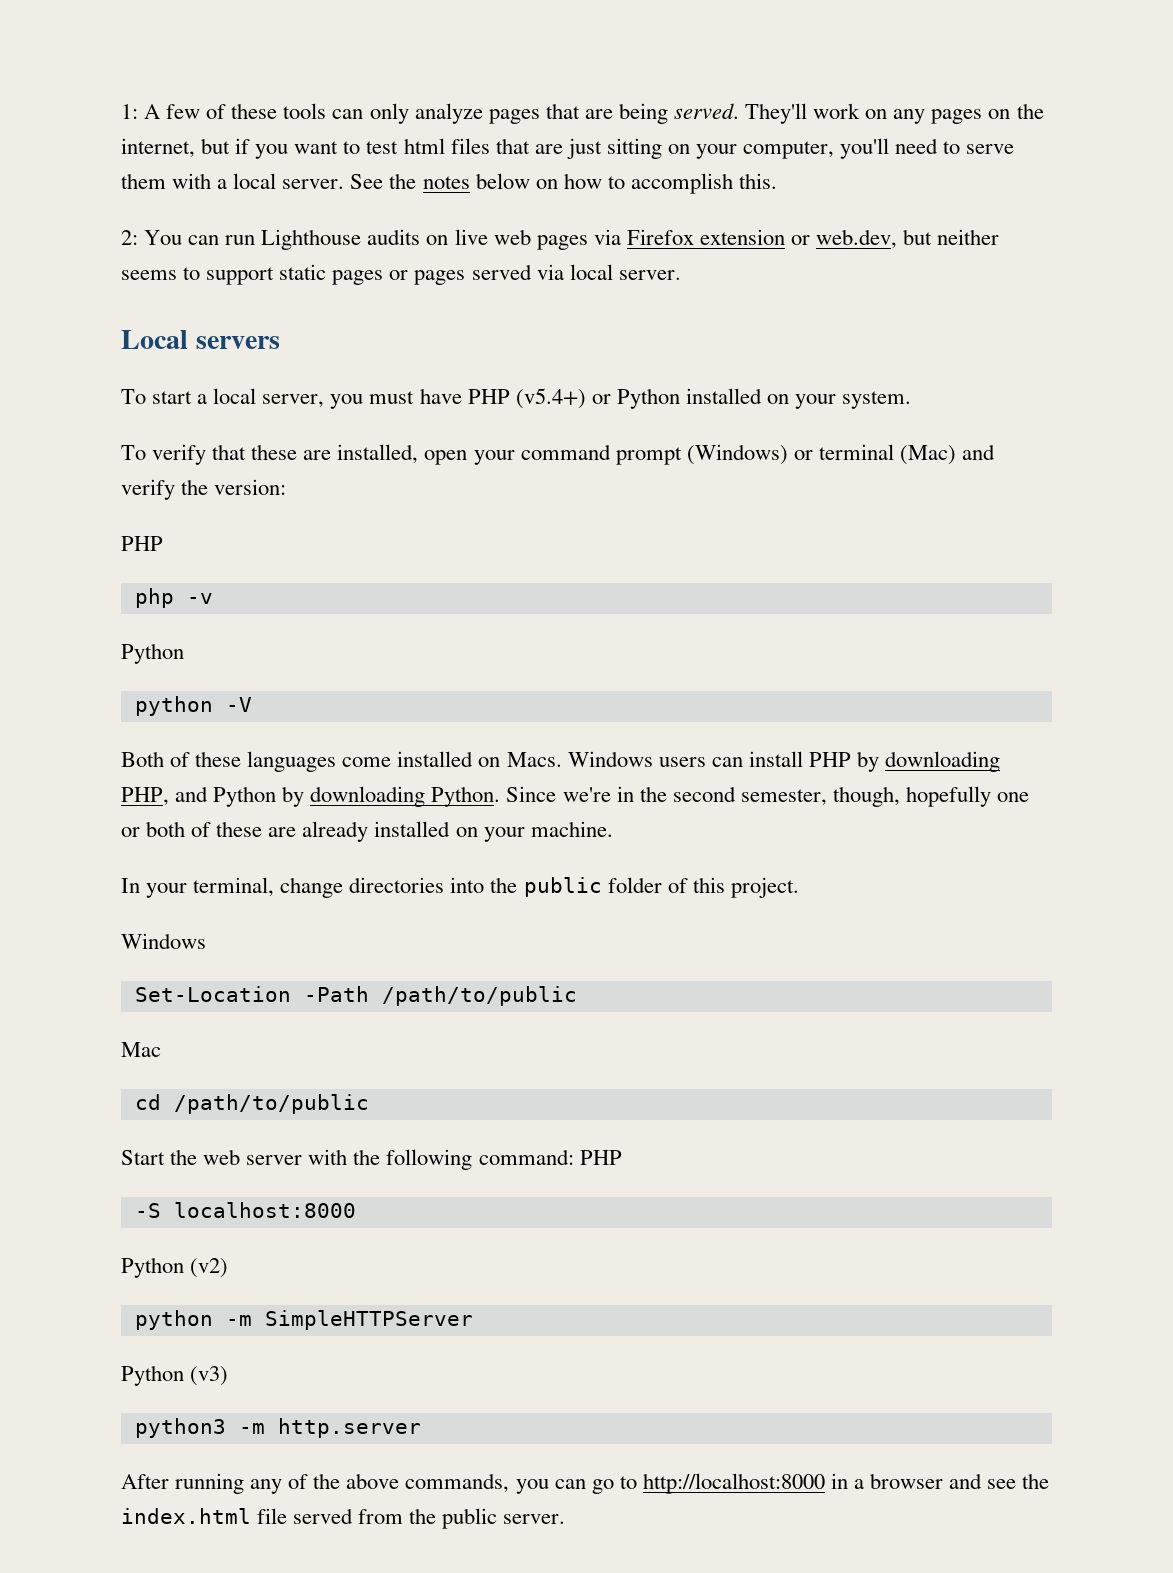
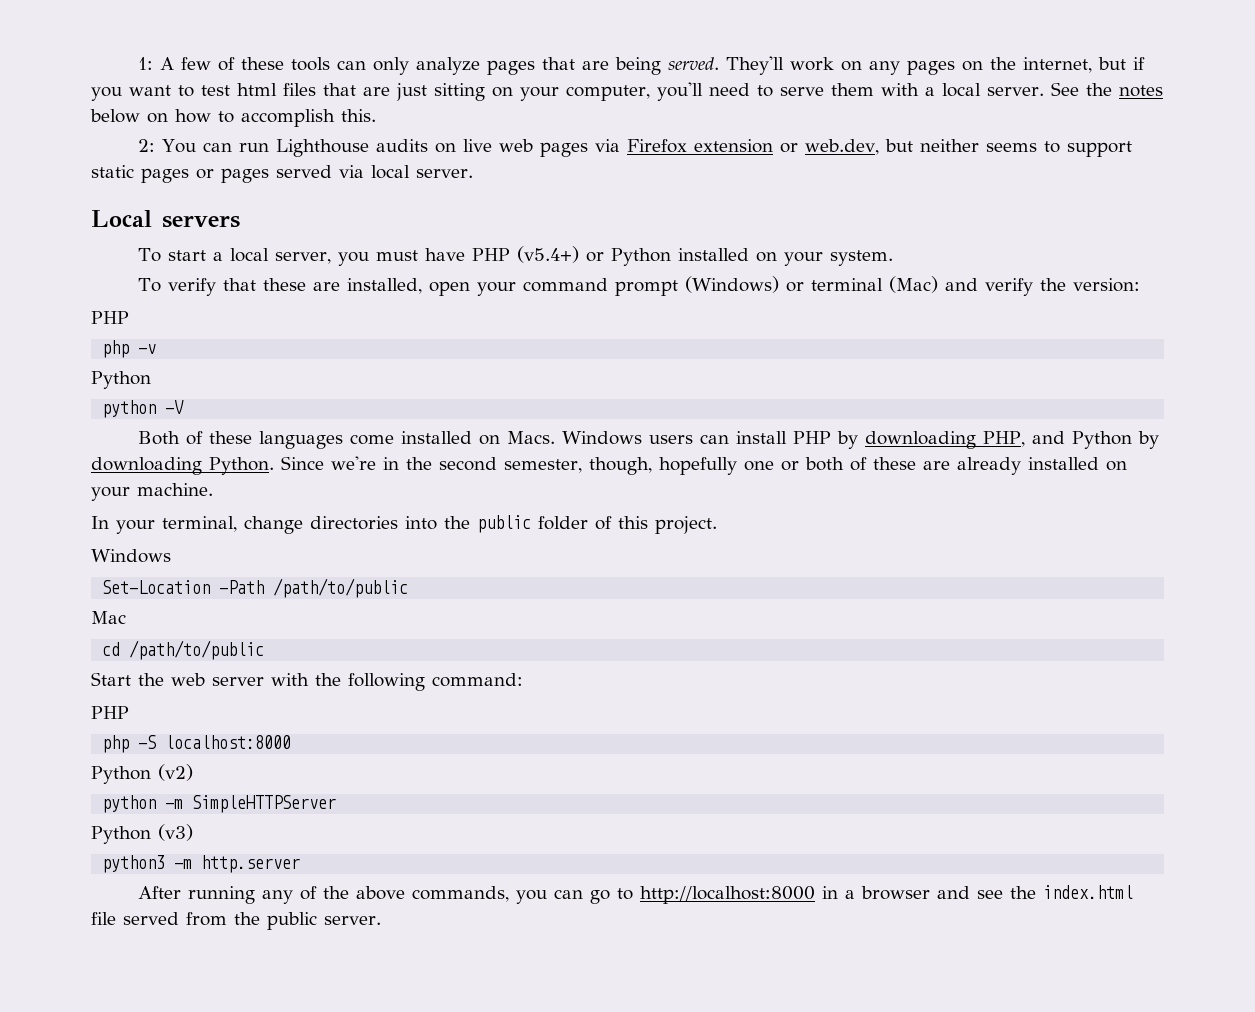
[579,1150,622,1165] PHP // -> [91,706,129,719] [102,735,130,753] // PHP // php

